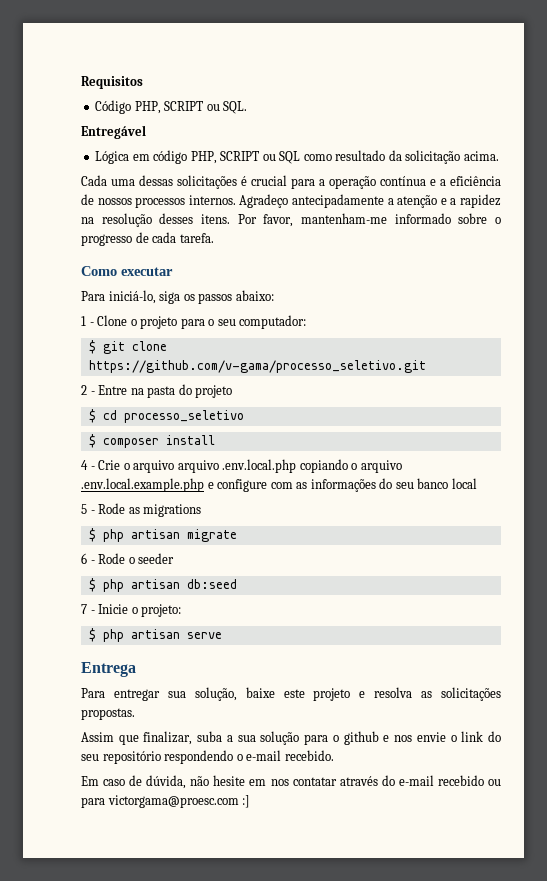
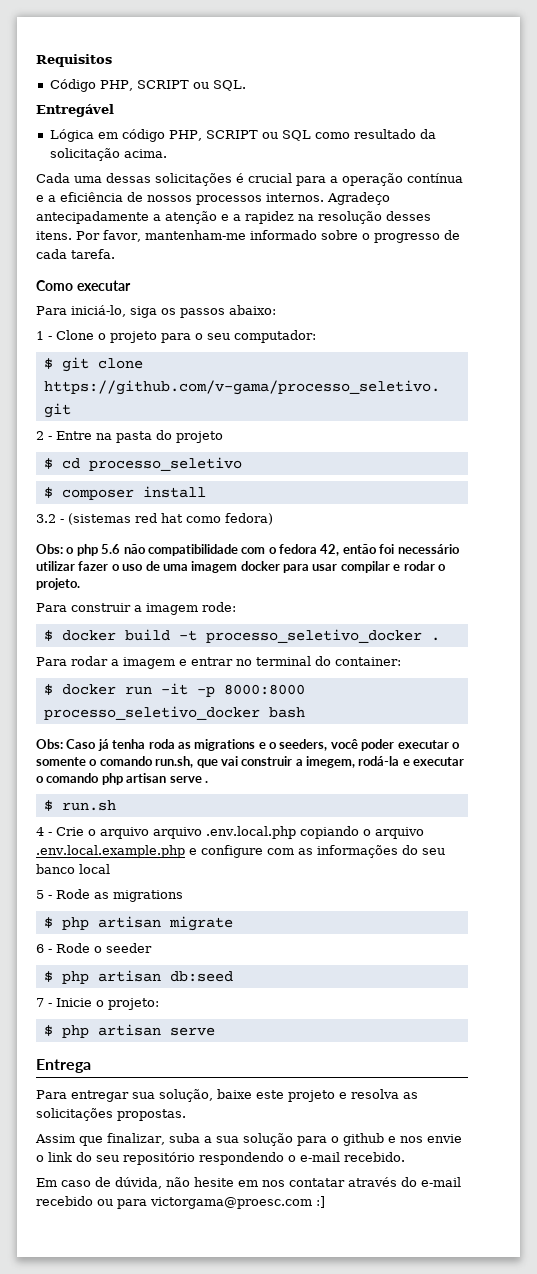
(215, 440) none -> [36,513,273,525] [36,544,460,556] [36,561,446,573] [36,578,80,590] [36,602,236,615] [43,629,440,643] [36,656,401,669] [43,683,305,697] [43,706,305,720] [36,739,460,751] [36,756,465,768] [36,773,208,785] [43,800,116,811] // 3.2 - (sistemas red hat como fedora) // Obs: o php 5.6 não compatibilidade com o fedora 42, então foi necessário utilizar fazer o uso de uma imagem docker para usar compilar e rodar o projeto. // Para construir a imagem rode: // $ docker build -t processo_seletivo_docker . // Para rodar a imagem e entrar no terminal do container: // $ docker run -it -p 8000:8000 processo_seletivo_docker bash // Obs: Caso já tenha roda as migrations e o seeders, você poder executar o somente o comando run.sh, que vai construir a imegem, rodá-la e executar o comando php artisan serve . // $ run.sh

